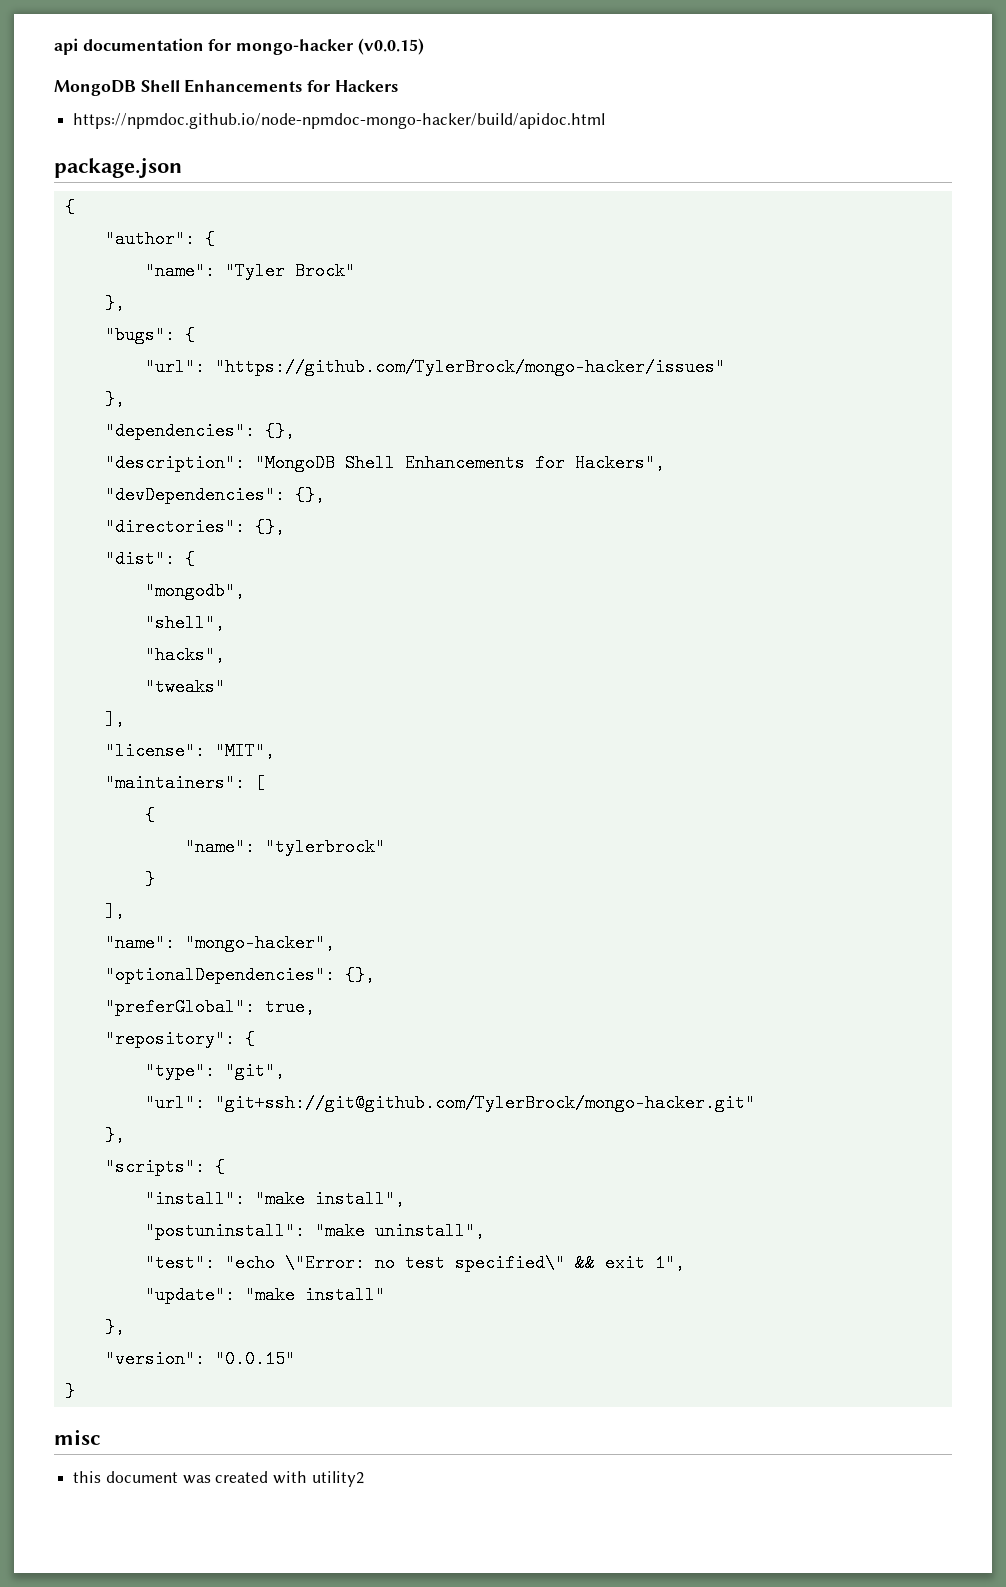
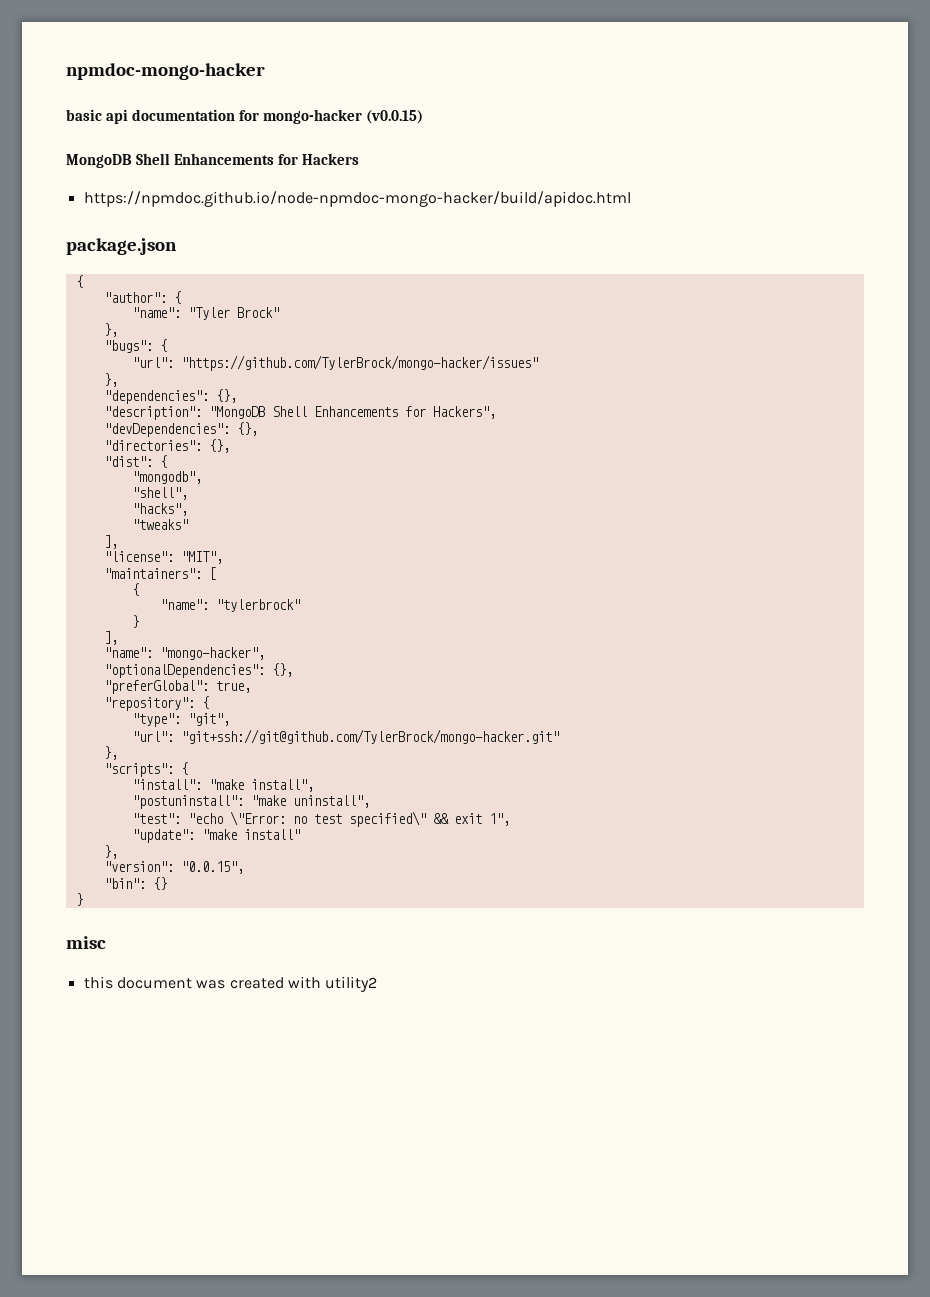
(54, 46) none -> [66,63,265,80] [66,109,102,121] npmdoc-mongo-hacker // basic
[214,1350,295,1368] "0.0.15" -> [180,861,244,874] [103,877,167,890] "0.0.15", // "bin": {}

